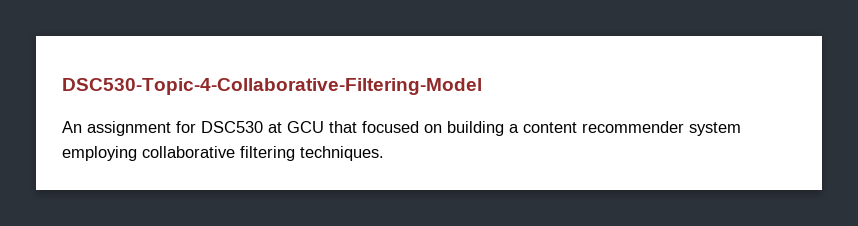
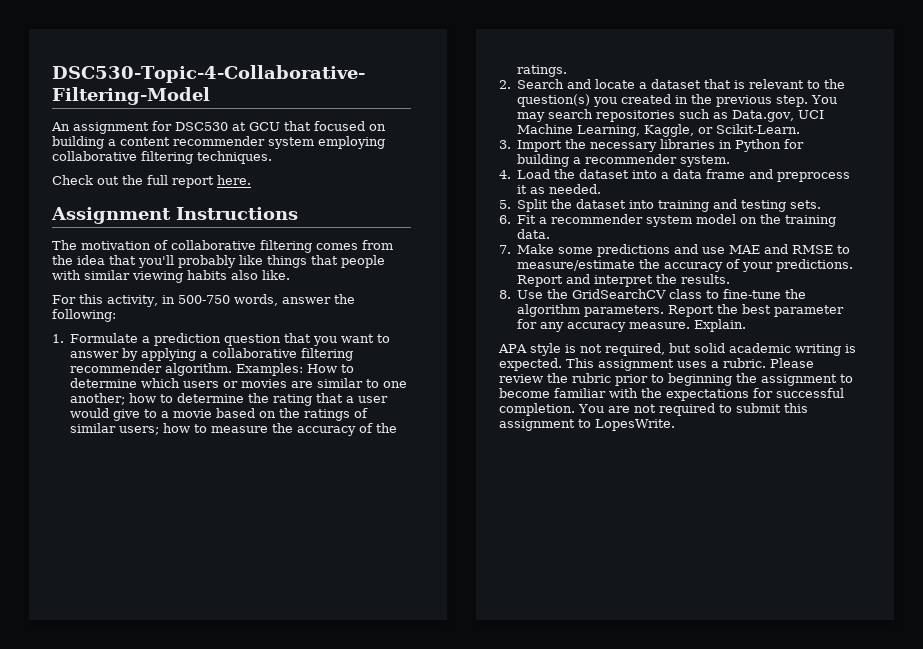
(384, 153) none -> [52,175,251,188] [51,207,298,224] [52,240,393,253] [52,255,385,268] [52,270,290,283] [52,294,355,307] [52,309,116,322] [52,333,391,346] [70,348,354,361] [70,363,355,376] [70,378,408,388] [70,393,389,406] [70,408,369,421] [70,423,398,436] [517,65,568,77] [499,79,846,89] [517,94,838,107] [517,109,825,122] [517,124,801,137] [499,139,805,152] [517,154,731,167] [499,169,851,182] [517,184,602,194] [499,199,822,212] [499,214,837,227] [517,229,551,239] [499,244,851,257] [517,259,854,272] [517,274,731,287] [499,289,807,299] [517,304,845,317] [517,319,747,332] [498,343,856,356] [499,358,814,371] [499,373,853,386] [499,388,844,401] [499,403,808,416] [499,419,675,431] // Check out the full report here. // Assignment Instructions // The motivation of collaborative filtering comes from the idea that you'll probably like things that people with similar viewing habits also like. // For this activity, in 500-750 words, answer the following: // 1. Formulate a prediction question that you want to answer by applying a collaborative filtering recommender algorithm. Examples: How to determine which users or movies are similar to one another; how to determine the rating that a user would give to a movie based on the ratings of similar users; how to measure the accuracy of the ratings. // 2. Search and locate a dataset that is relevant to the question(s) you created in the previous step. You may search repositories such as Data.gov, UCI Machine Learning, Kaggle, or Scikit-Learn. // 3. Import the necessary libraries in Python for building a recommender system. // 4. Load the dataset into a data frame and preprocess it as needed. // 5. Split the dataset into training and testing sets. // 6. Fit a recommender system model on the training data. // 7. Make some predictions and use MAE and RMSE to measure/estimate the accuracy of your predictions. Report and interpret the results. // 8. Use the GridSearchCV class to fine-tune the algorithm parameters. Report the best parameter for any accuracy measure. Explain. // APA style is not required, but solid academic writing is expected. This assignment uses a rubric. Please review the rubric prior to beginning the assignment to become familiar with the expectations for successful completion. You are not required to submit this assignment to LopesWrite.

